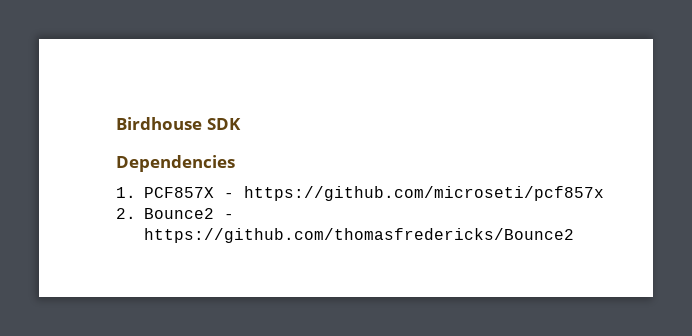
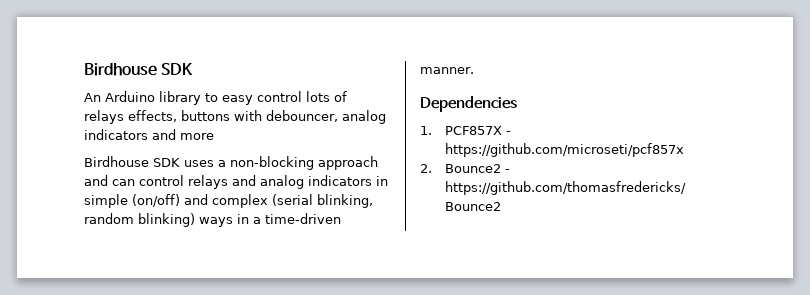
[116,117,241,130] Birdhouse SDK -> [84,63,194,76] [84,91,347,105] [84,110,386,124] [84,129,214,140] [84,156,378,170] [84,175,388,189] [84,194,373,208] [84,213,341,227] [420,67,474,74] Birdhouse SDK // An Arduino library to easy control lots of relays effects, buttons with debouncer, analog indicators and more // Birdhouse SDK uses a non-blocking approach and can control relays and analog indicators in simple (on/off) and complex (serial blinking, random blinking) ways in a time-driven manner.

